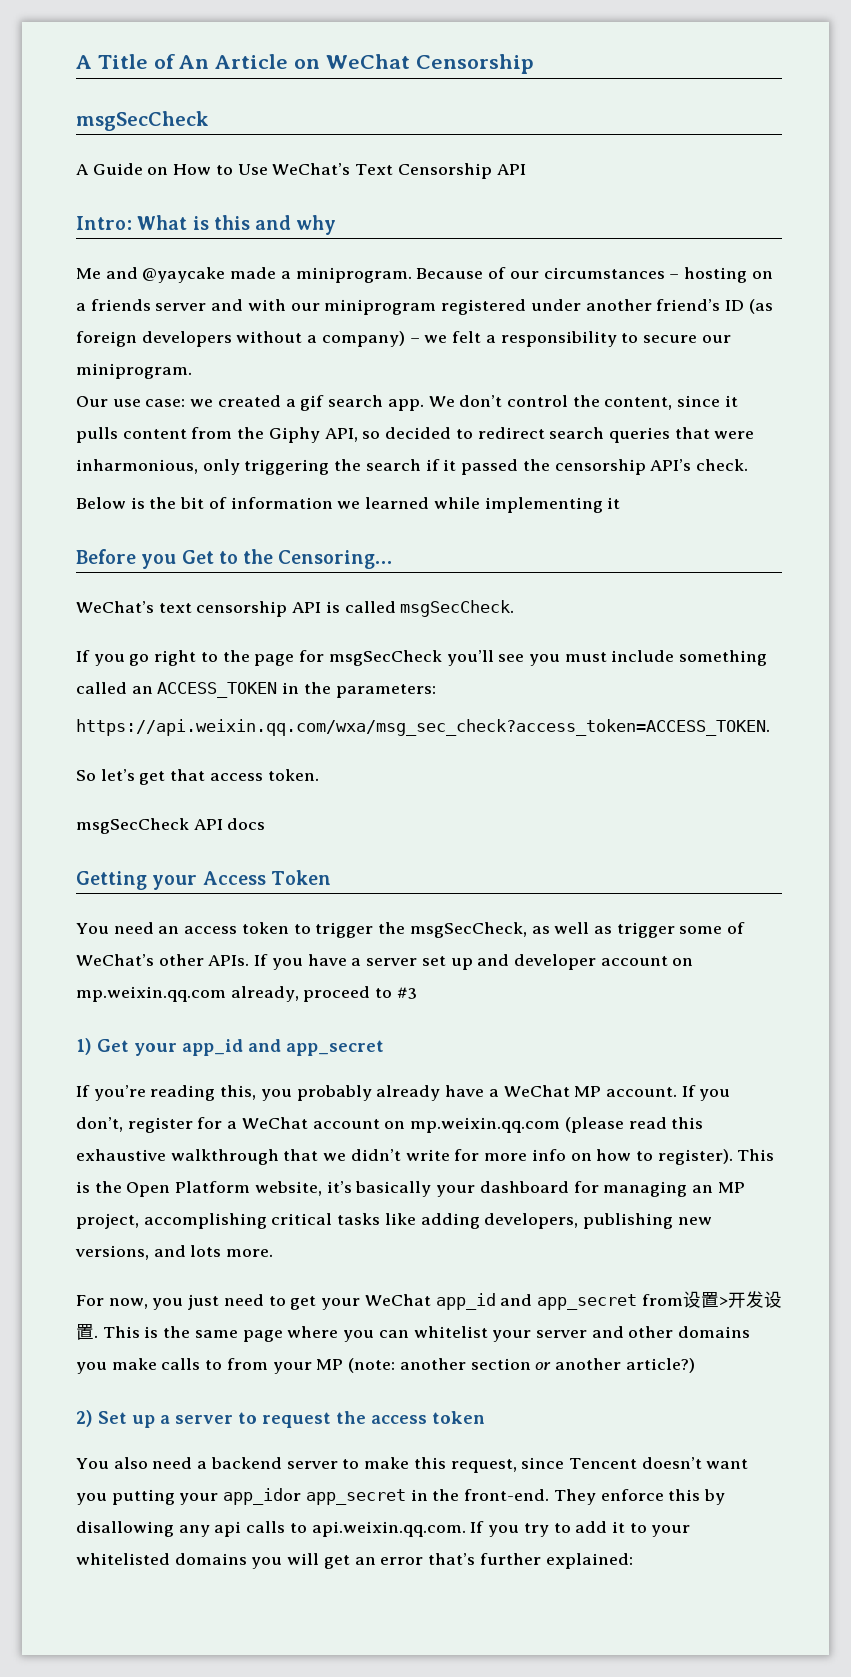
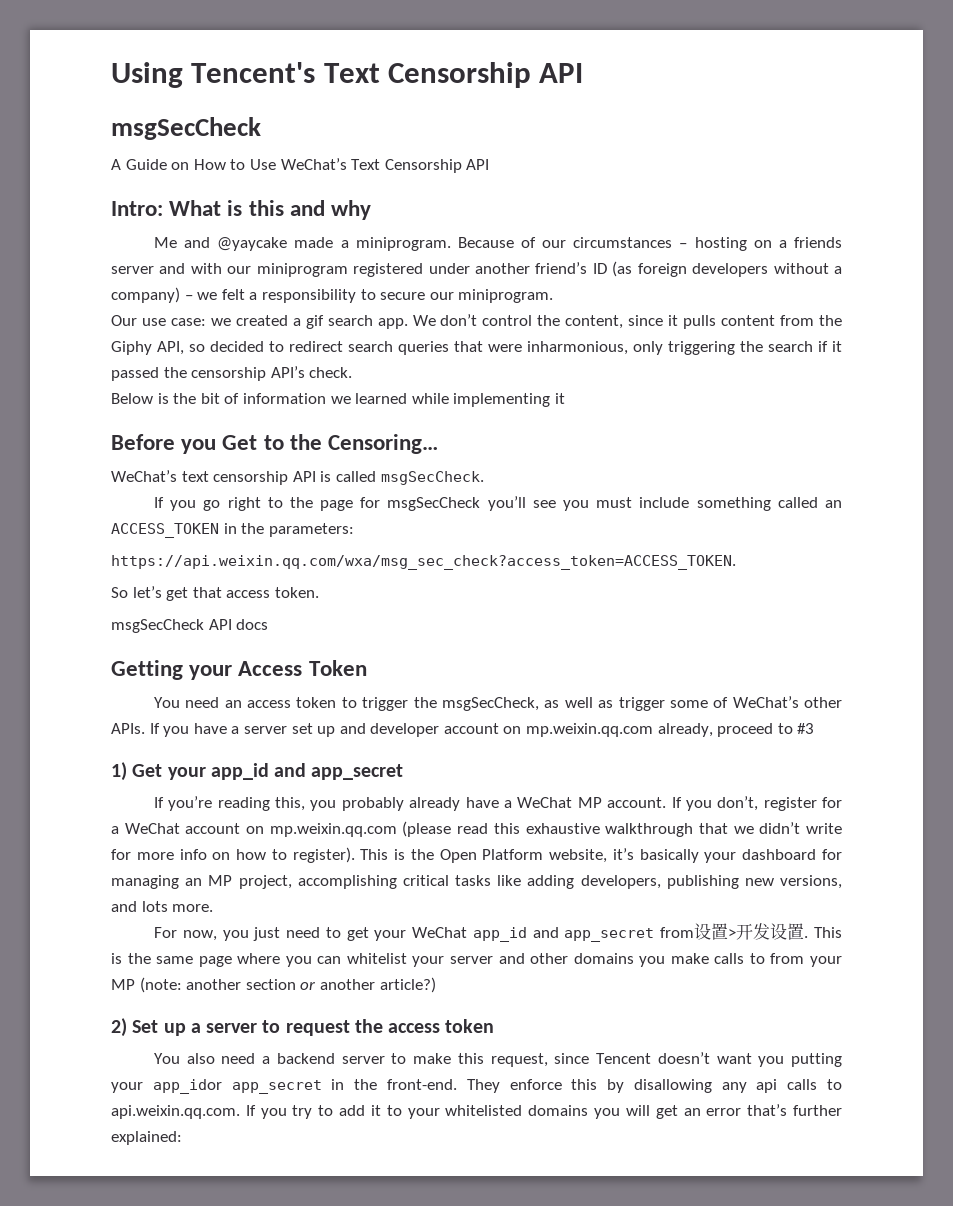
[76,54,534,74] A Title of An Article on WeChat Censorship -> [111,62,584,88] Using Tencent's Text Censorship API

